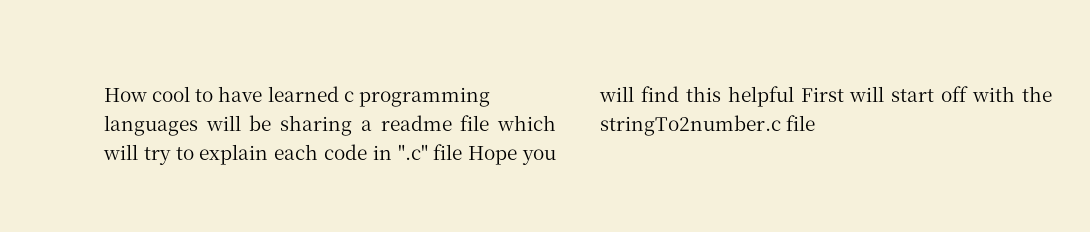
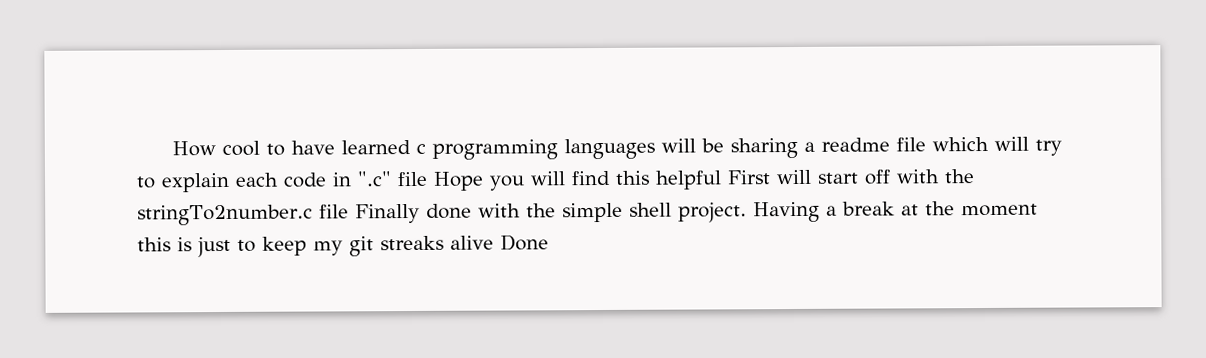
(816, 123) none -> [354,201,1038,224] [137,234,549,258] Finally done with the simple shell project. Having a break at the moment this is just to keep my git streaks alive Done

